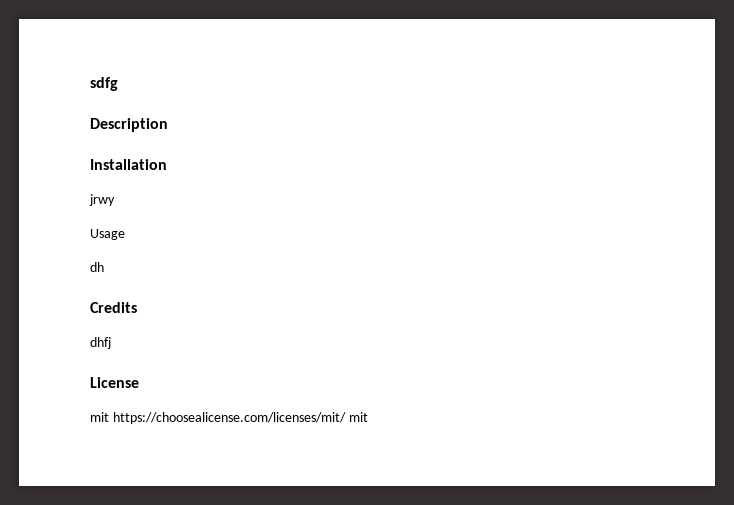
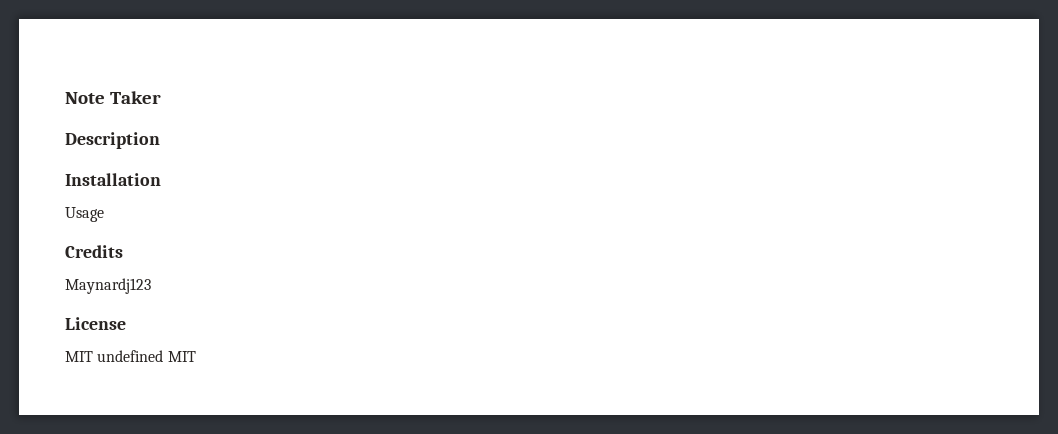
[90,77,118,91] sdfg -> [65,91,161,104] Note Taker
[89,194,115,206] // jrwy -> (161, 179) none
[90,262,104,272] // dh -> (104, 214) none
[90,337,111,349] dhfj -> [65,278,151,294] Maynardj123
[90,412,368,424] mit https://choosealicense.com/licenses/mit/ mit -> [65,350,196,362] MIT undefined MIT

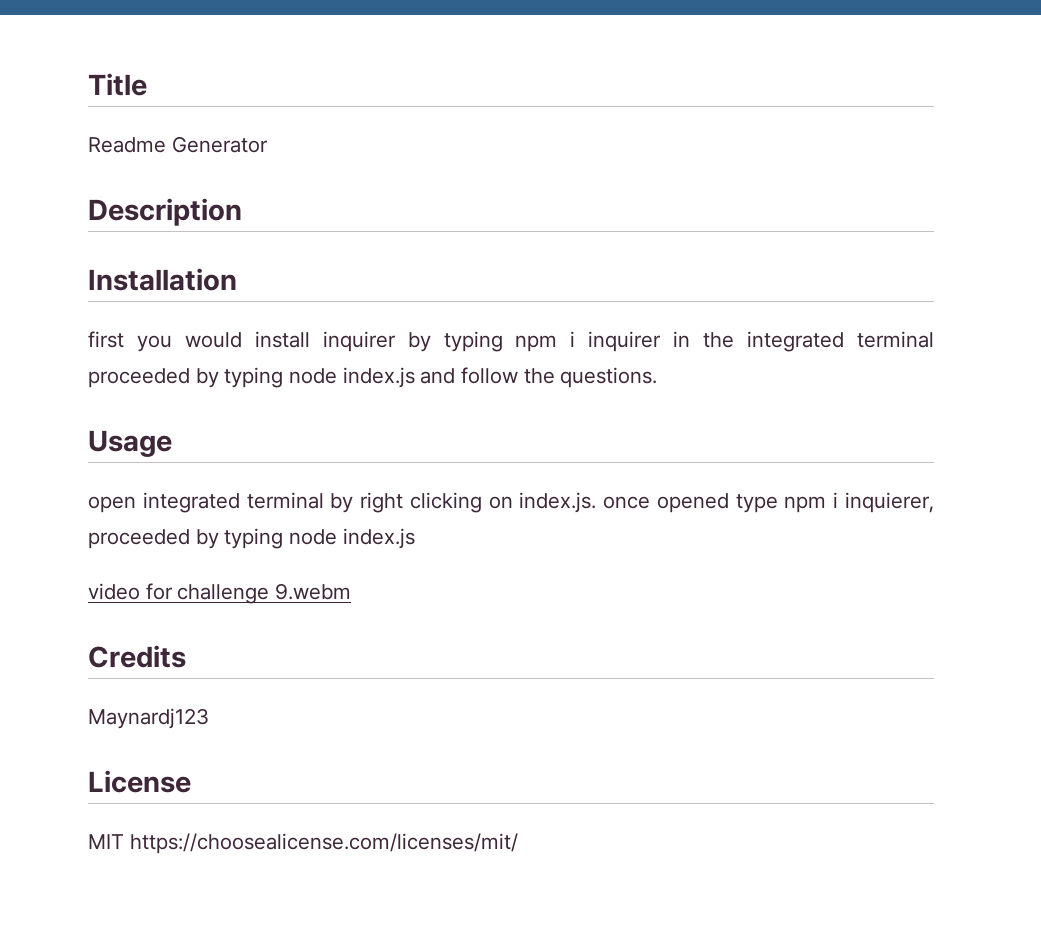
[65,91,161,104] Note Taker -> [88,73,147,96] [88,136,268,153] Title // Readme Generator
[65,207,104,222] Usage -> [88,331,934,352] [88,367,658,388] [88,430,172,457] [88,492,934,513] [88,528,415,549] [88,583,352,604] first you would install inquirer by typing npm i inquirer in the integrated terminal proceeded by typing node index.js and follow the questions. // Usage // open integrated terminal by right clicking on index.js. once opened type npm i inquierer, proceeded by typing node index.js // video for challenge 9.webm
[97,350,196,362] undefined MIT -> [129,833,518,854] https://choosealicense.com/licenses/mit/

